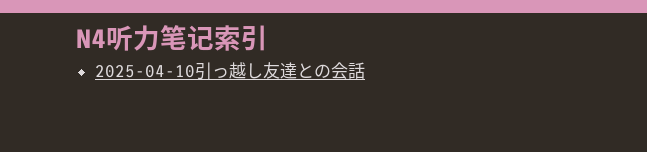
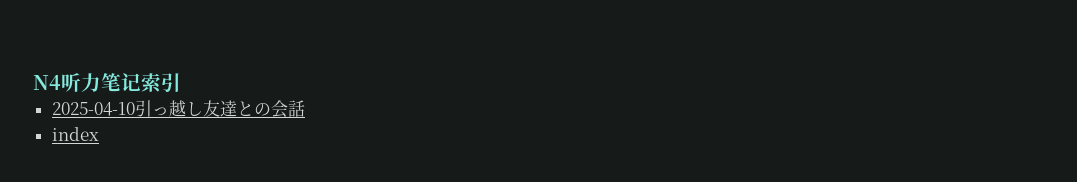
(365, 70) none -> [51,127,99,141] // index

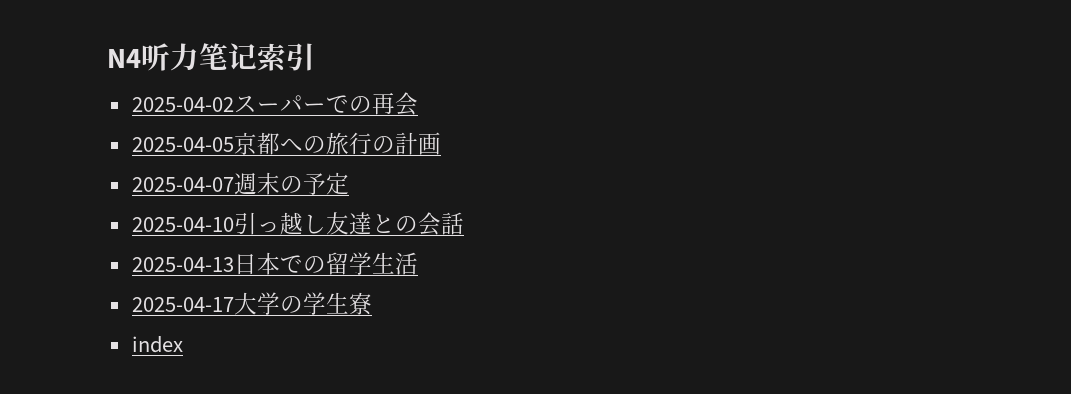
(181, 83) none -> [131,92,418,116] [131,132,441,155] [131,172,349,195] // 2025-04-02スーパーでの再会 // 2025-04-05京都への旅行の計画 // 2025-04-07週末の予定
(305, 108) none -> [131,252,418,275] [131,292,372,315] // 2025-04-13日本での留学生活 // 2025-04-17大学の学生寮

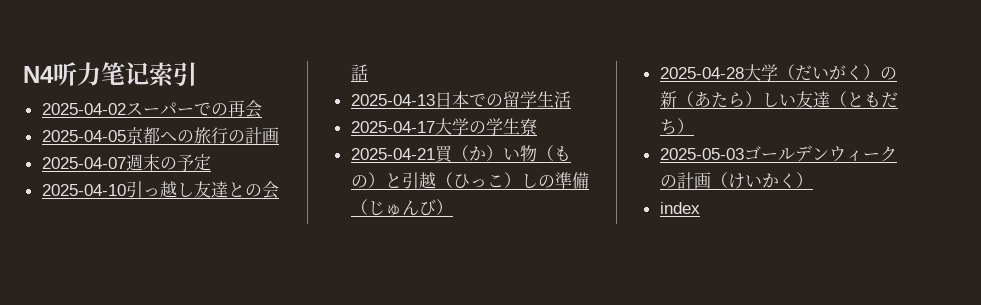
(372, 303) none -> [350,145,571,163] [350,172,589,189] [350,199,453,216] [659,64,897,81] [659,91,898,108] [659,118,694,135] [659,145,897,162] [659,172,813,189] // 2025-04-21買（か）い物（もの）と引越（ひっこ）しの準備（じゅんび） // 2025-04-28大学（だいがく）の新（あたら）しい友達（ともだち） // 2025-05-03ゴールデンウィークの計画（けいかく）

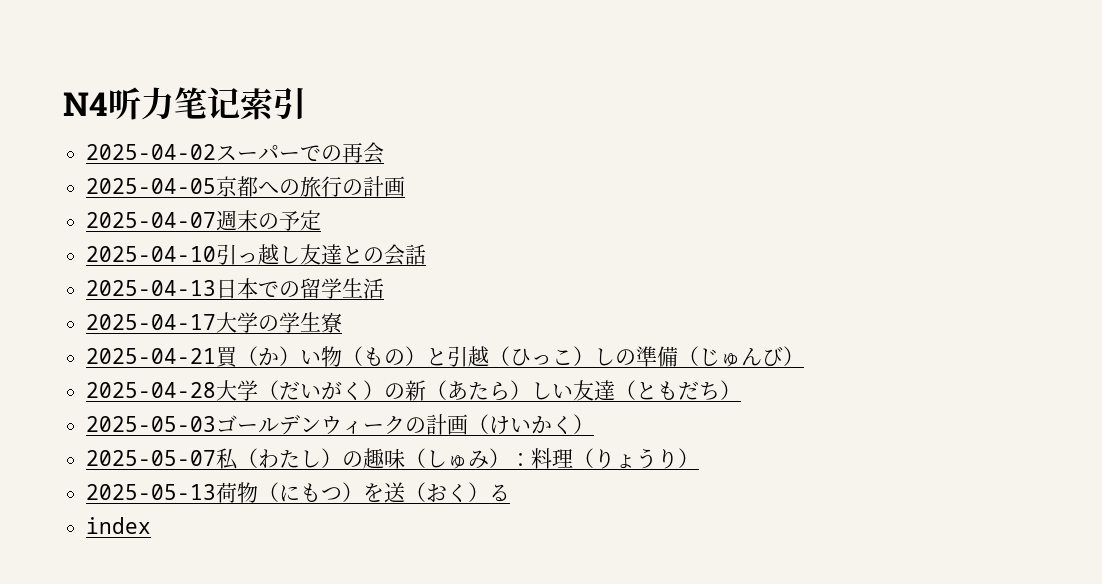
(813, 180) none -> [86,448,700,470] [86,482,511,503] // 2025-05-07私（わたし）の趣味（しゅみ）：料理（りょうり） // 2025-05-13荷物（にもつ）を送（おく）る

